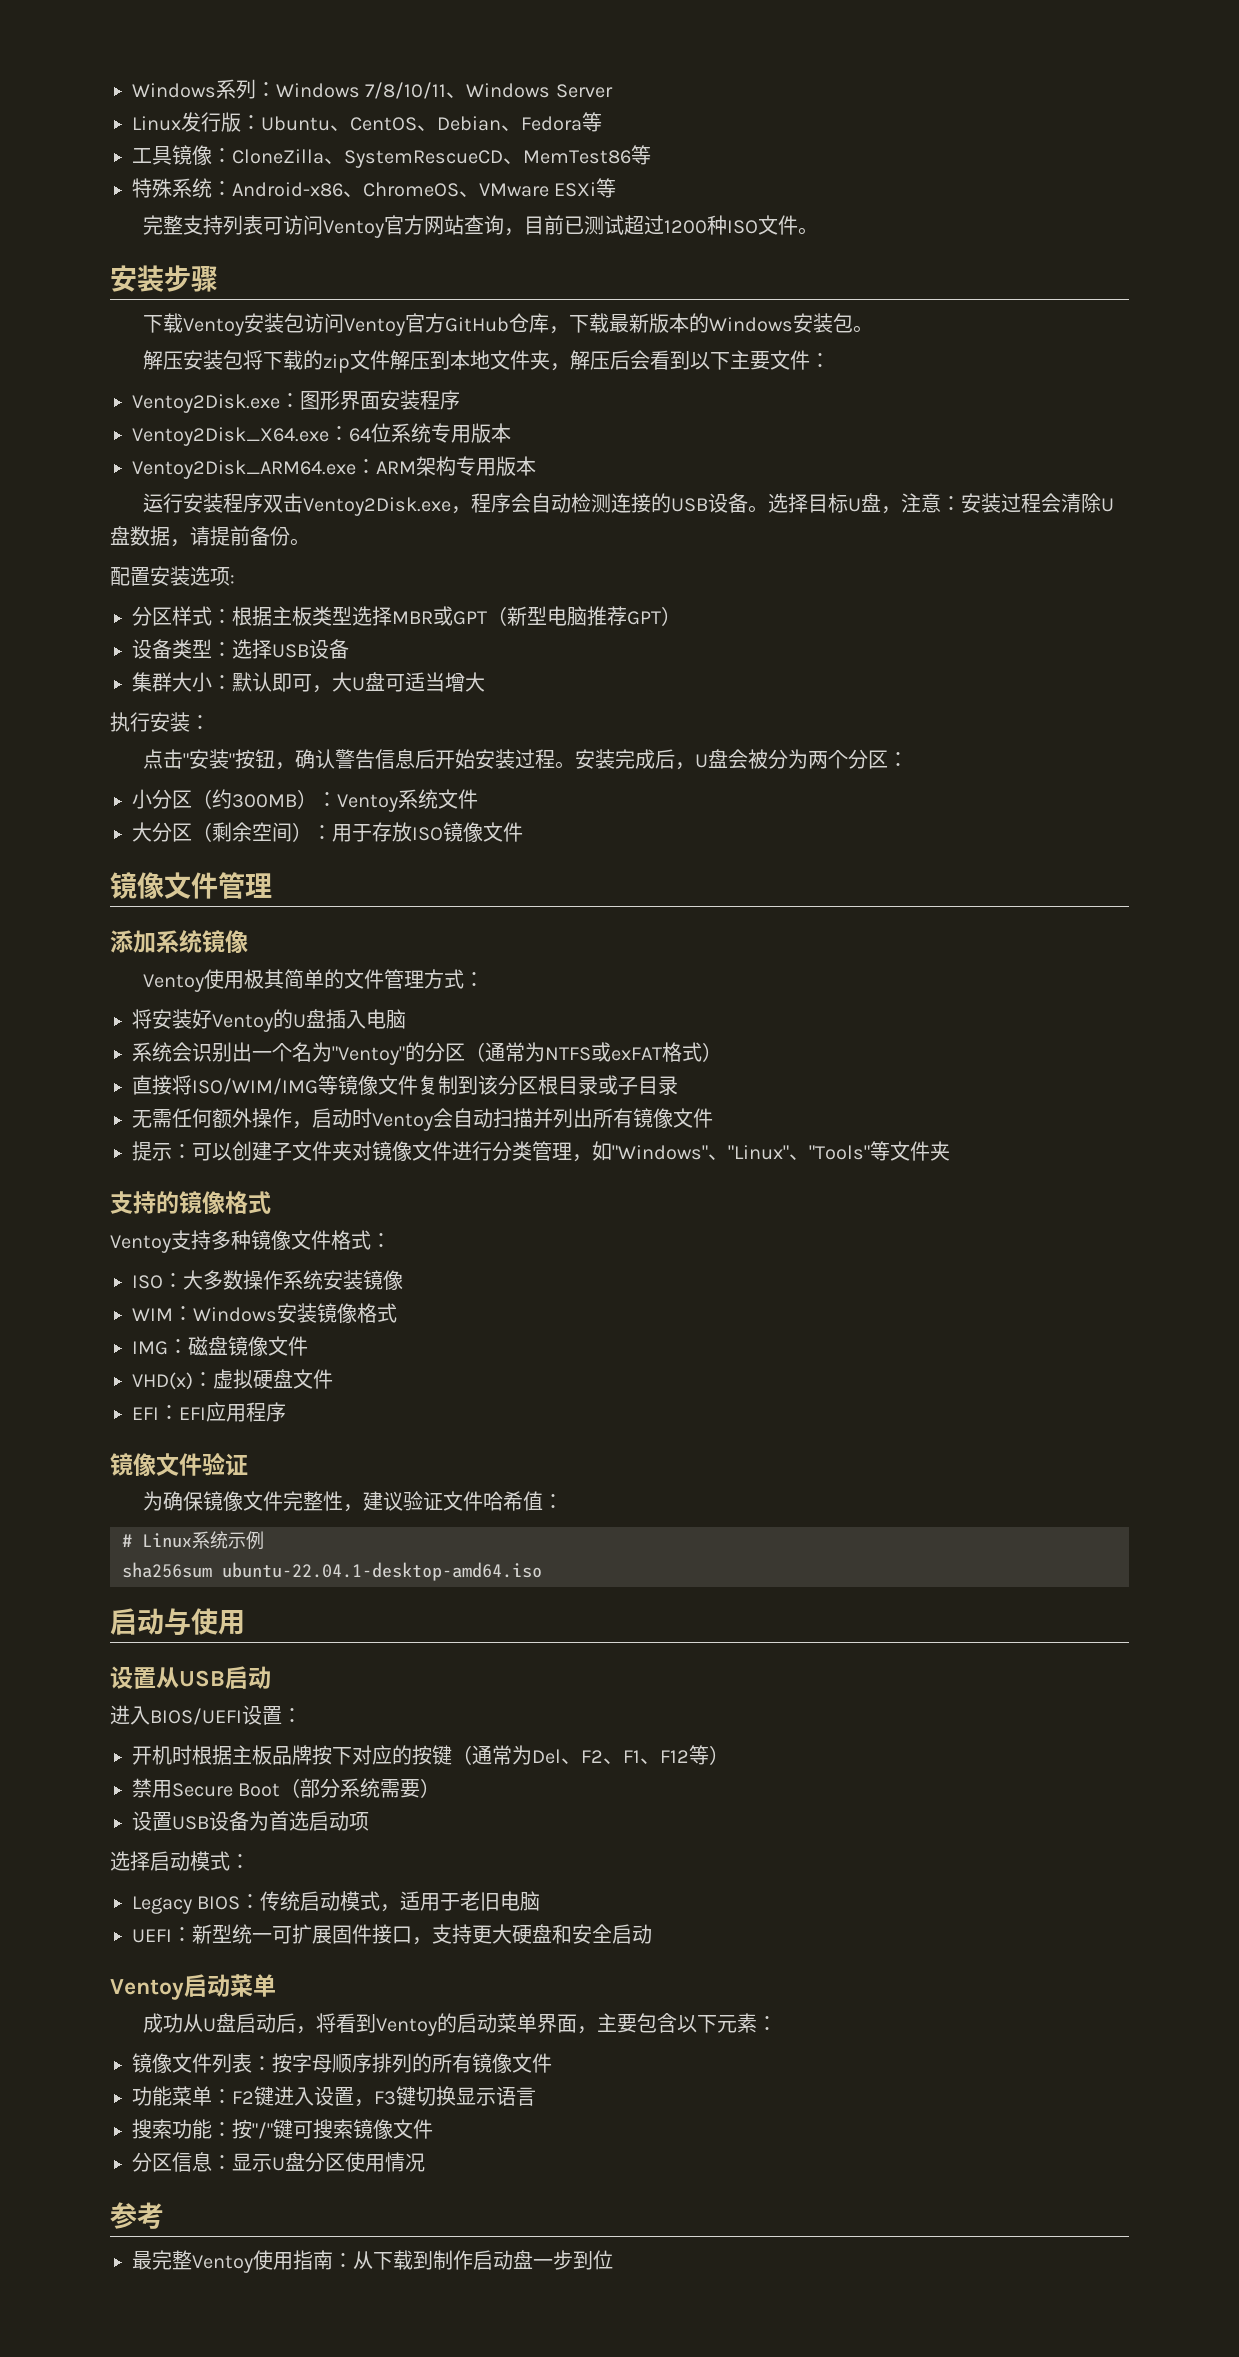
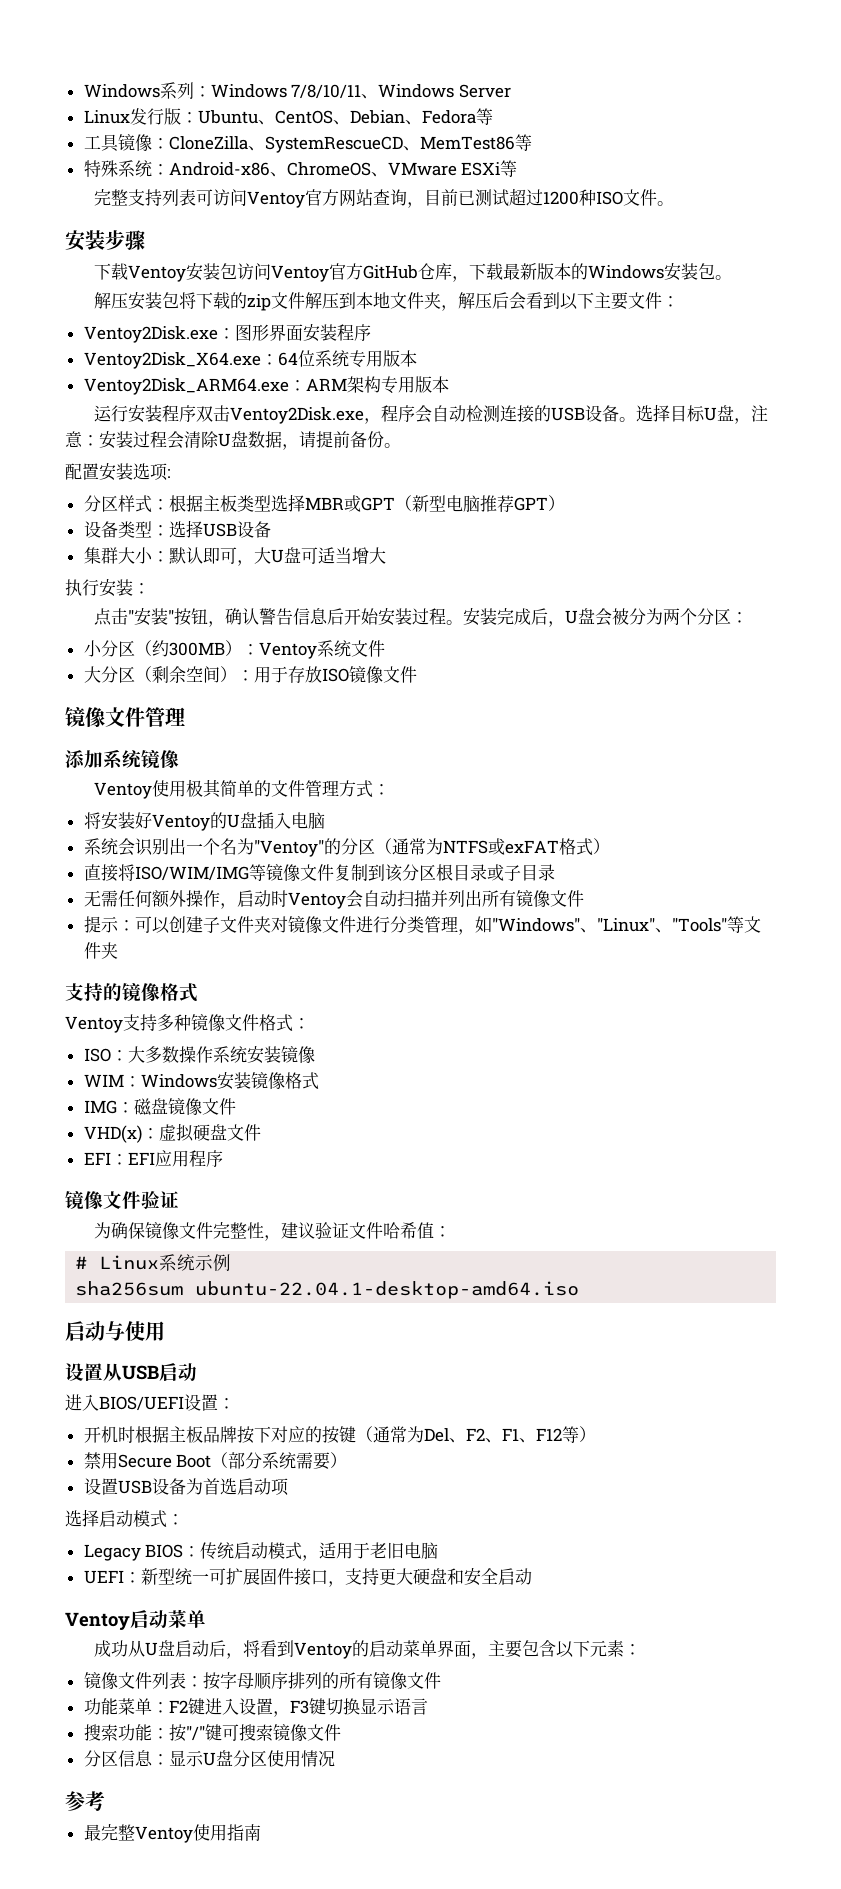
[333,2250,613,2270] ：从下载到制作启动盘一步到位 -> (261, 1832) none

